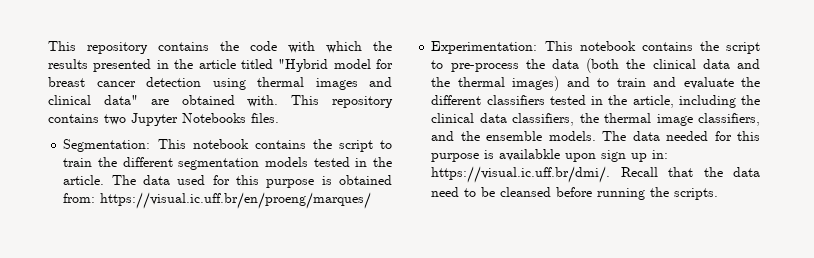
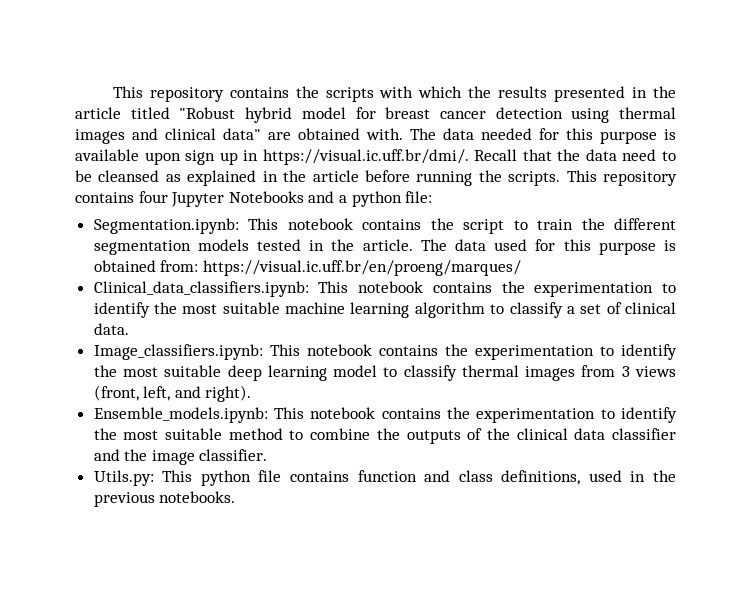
[250,41,277,51] code -> [325,87,374,102] scripts
[278,59,329,72] "Hybrid -> [179,107,293,123] "Robust hybrid
[291,95,393,108] [48,114,126,125] This repository contains two -> [410,128,676,144] [75,149,676,165] [75,170,677,186] [75,191,168,203] The data needed for this purpose is available upon sign up in https://visual.ic.uff.br/dmi/. Recall that the data need to be cleansed as explained in the article before running the scripts. This repository contains four
[251,113,279,123] [63,139,151,152] files. // Segmentation: -> [308,191,433,207] [93,218,239,234] and a python file: // Segmentation.ipynb:
[431,41,760,54] [431,58,760,73] [431,76,760,91] [431,95,760,108] [431,113,760,126] [431,131,760,141] [431,149,669,162] [431,166,760,183] [431,187,719,200] Experimentation: This notebook contains the script to pre-process the data (both the clinical data and the thermal images) and to train and evaluate the different classifiers tested in the article, including the clinical data classifiers, the thermal image classifiers, and the ensemble models. The data needed for this purpose is availabkle upon sign up in: https://visual.ic.uff.br/dmi/. Recall that the data need to be cleansed before running the scripts. -> [93,281,676,297] [93,302,676,318] [93,323,129,335] [93,344,677,360] [93,365,676,381] [93,385,252,402] [93,407,677,423] [93,428,676,444] [93,449,268,465] [93,470,676,486] [93,491,236,507] Clinical_data_classifiers.ipynb: This notebook contains the experimentation to identify the most suitable machine learning algorithm to classify a set of clinical data. // Image_classifiers.ipynb: This notebook contains the experimentation to identify the most suitable deep learning model to classify thermal images from 3 views (front, left, and right). // Ensemble_models.ipynb: This notebook contains the experimentation to identify the most suitable method to combine the outputs of the clinical data classifier and the image classifier. // Utils.py: This python file contains function and class definitions, used in the previous notebooks.

